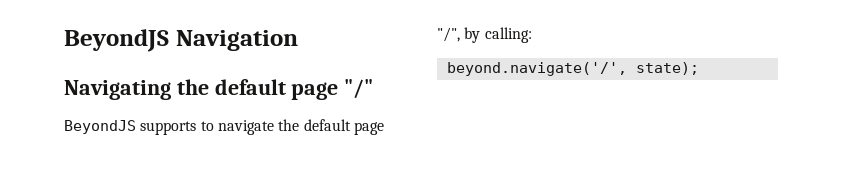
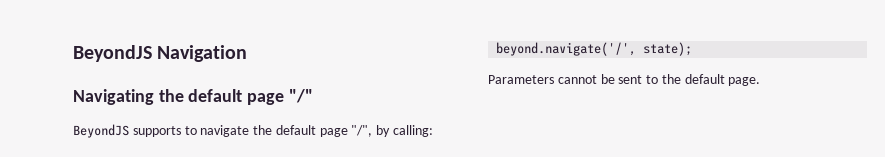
(699, 68) none -> [488,74,761,86] // Parameters cannot be sent to the default page.

